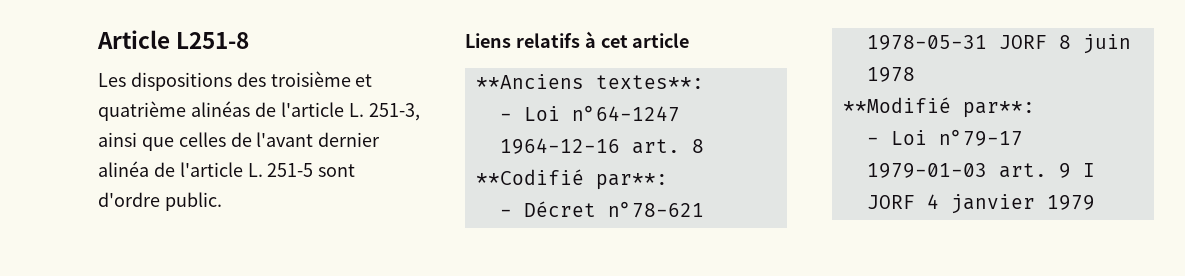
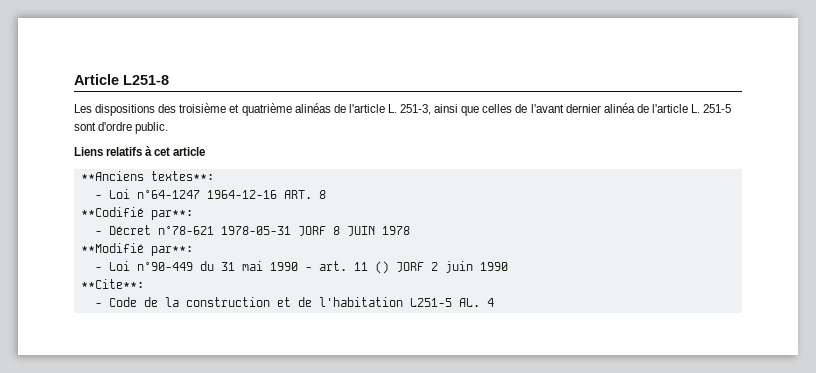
[631,139,680,154] art. -> [283,190,312,199] ART.
[1082,34,1131,54] juin -> [346,226,375,236] JUIN
[938,129,1023,146] [866,163,1095,178] [866,194,1095,214] n°79-17 1979-01-03 art. 9 I JORF 4 janvier 1979 -> [136,261,508,274] [80,279,144,289] [94,297,494,307] n°90-449 du 31 mai 1990 - art. 11 () JORF 2 juin 1990 // **Cite**: // - Code de la construction et de l'habitation L251-5 AL. 4

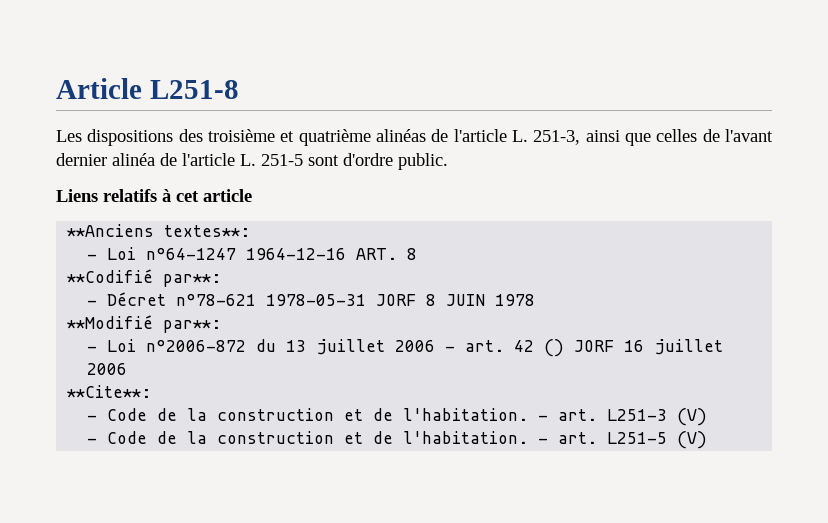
[136,261,368,271] n°90-449 du 31 mai 1990 - art. 11 -> [146,339,535,355] n°2006-872 du 13 juillet 2006 - art. 42
[430,261,508,273] 2 juin 1990 -> [624,339,724,355] [87,363,128,375] 16 juillet 2006
[318,297,494,307] l'habitation L251-5 AL. 4 -> [403,408,708,426] [87,431,708,449] l'habitation. - art. L251-3 (V) // - Code de la construction et de l'habitation. - art. L251-5 (V)

